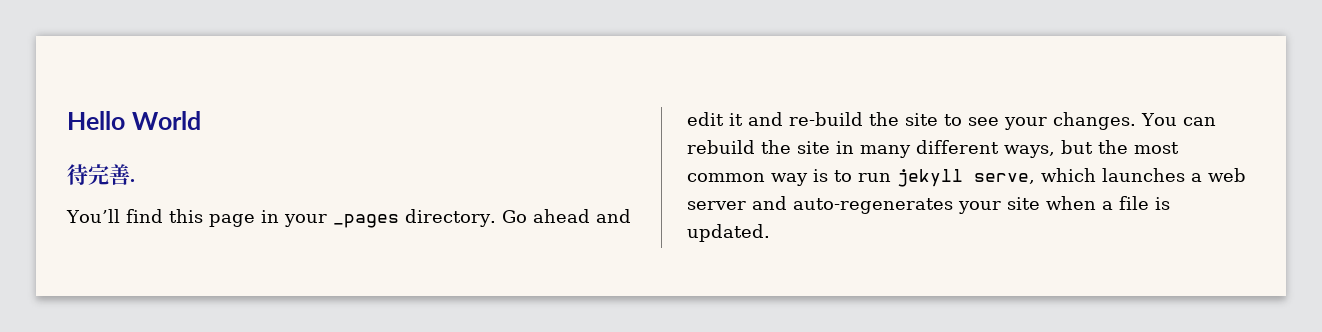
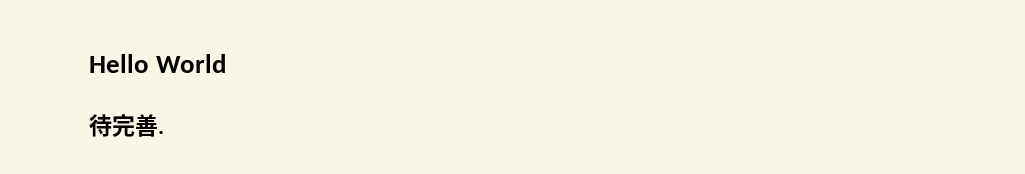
[66,209,631,228] [687,112,1216,130] [687,140,1179,158] [687,168,1246,187] [687,196,1170,214] [687,224,770,242] // You’ll find this page in your _pages directory. Go ahead and edit it and re-build the site to see your changes. You can rebuild the site in many different ways, but the most common way is to run jekyll serve, which launches a web server and auto-regenerates your site when a file is updated. -> (164, 132) none

